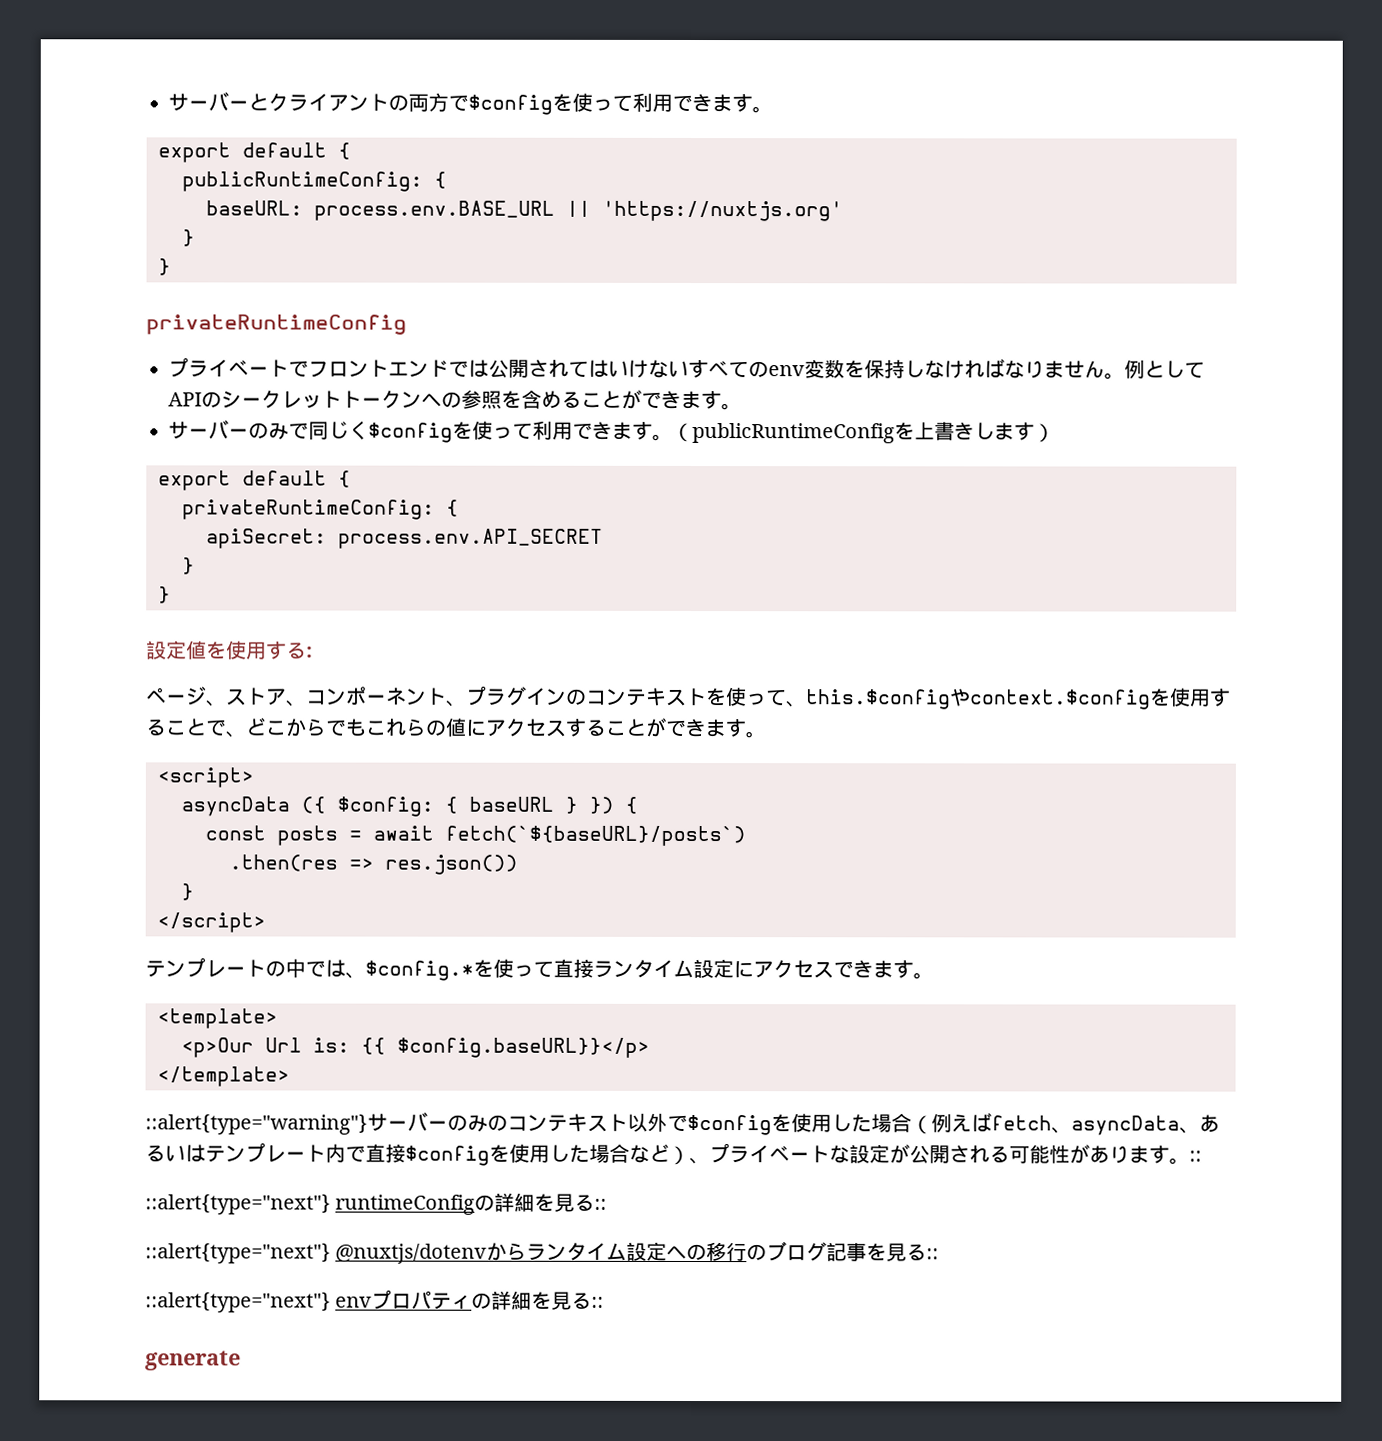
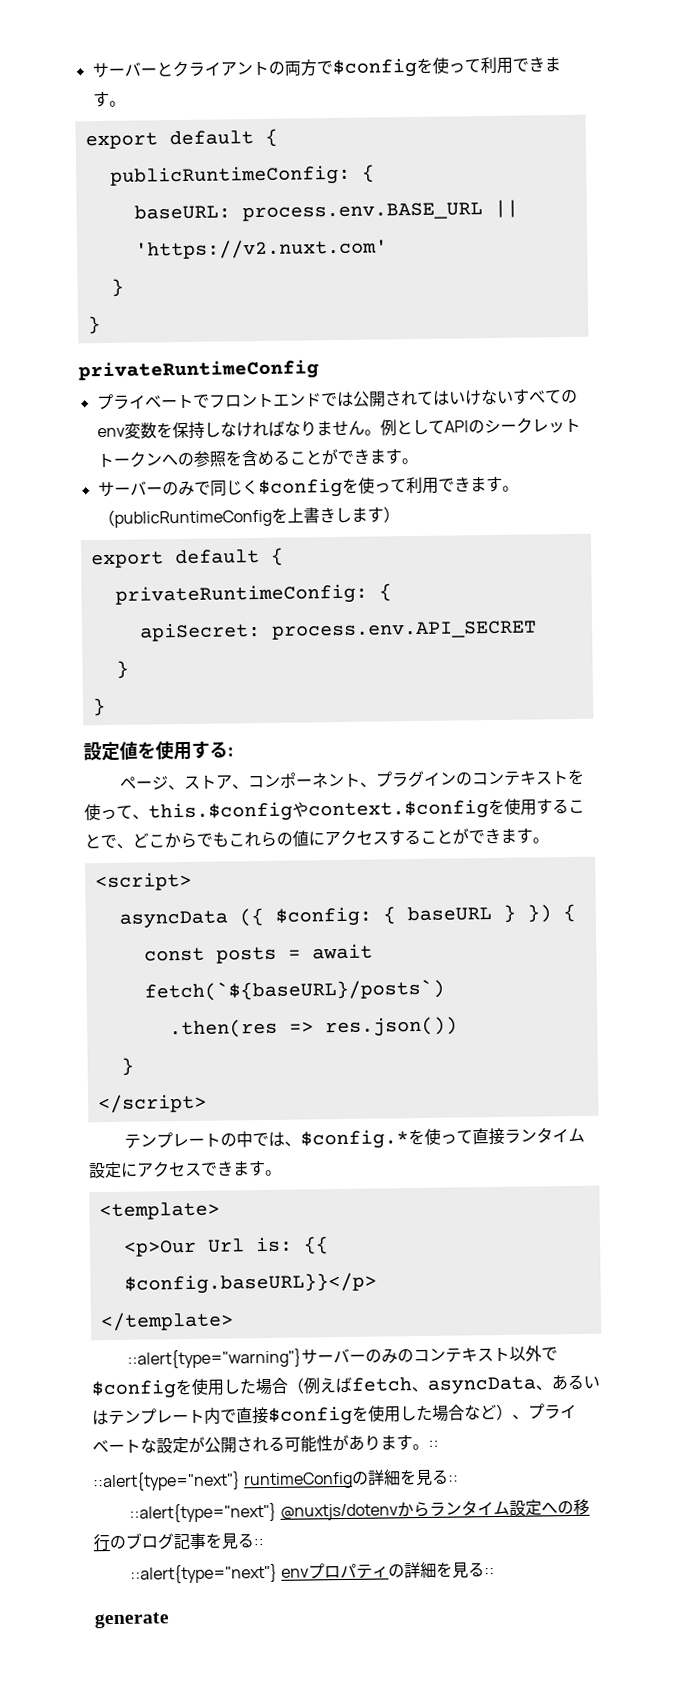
[602,200,843,222] 'https://nuxtjs.org' -> [134,238,388,260] 'https://v2.nuxt.com'

